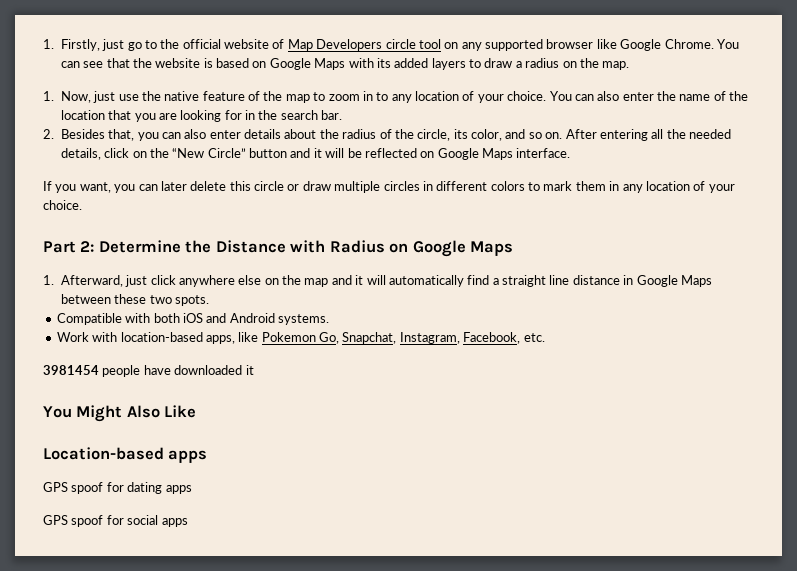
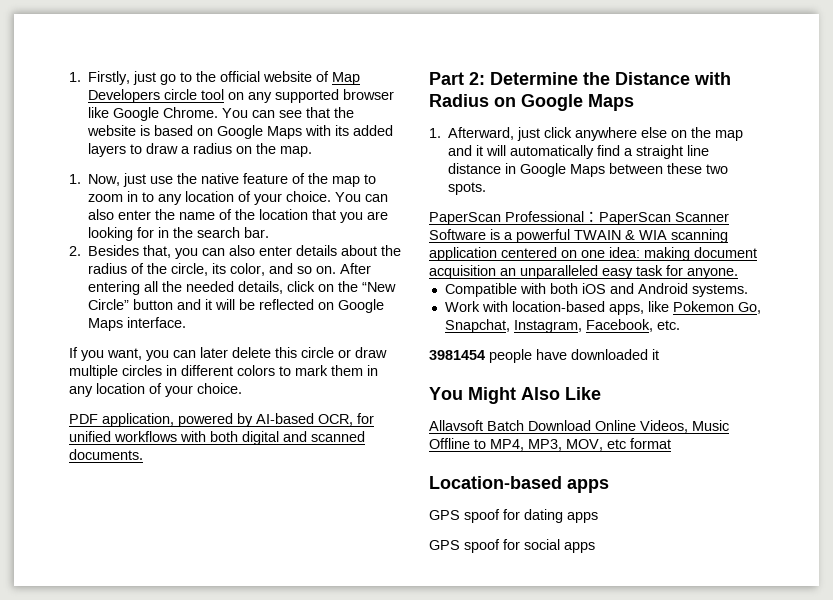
(82, 205) none -> [69,413,374,427] [69,431,365,445] [69,449,143,460] // PDF application, powered by AI-based OCR, for unified workflows with both digital and scanned documents.
(209, 300) none -> [429,211,729,225] [429,229,728,243] [429,247,757,261] [429,265,738,279] // PaperScan Professional：PaperScan Scanner Software is a powerful TWAIN & WIA scanning application centered on one idea: making document acquisition an unparalleled easy task for anyone.
(197, 411) none -> [429,420,729,433] [429,438,671,451] // Allavsoft Batch Download Online Videos, Music Offline to MP4, MP3, MOV, etc format

